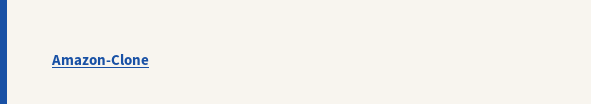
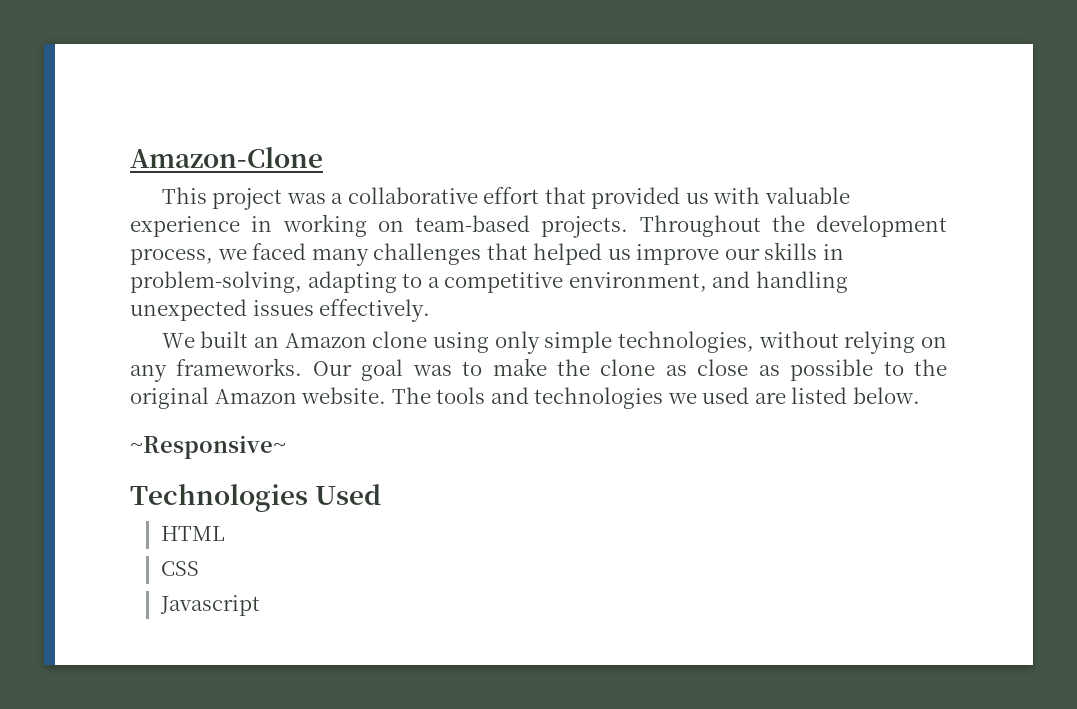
(149, 60) none -> [161,187,850,210] [130,214,947,238] [130,242,844,266] [130,271,848,293] [130,299,431,322] [161,331,947,354] [130,358,948,382] [130,387,920,409] [130,435,286,459] [130,484,382,512] [160,526,225,541] [160,561,199,576] [159,595,260,616] // This project was a collaborative effort that provided us with valuable experience in working on team-based projects. Throughout the development process, we faced many challenges that helped us improve our skills in problem-solving, adapting to a competitive environment, and handling unexpected issues effectively. // We built an Amazon clone using only simple technologies, without relying on any frameworks. Our goal was to make the clone as close as possible to the original Amazon website. The tools and technologies we used are listed below. // ~Responsive~ // Technologies Used // HTML // CSS // Javascript

